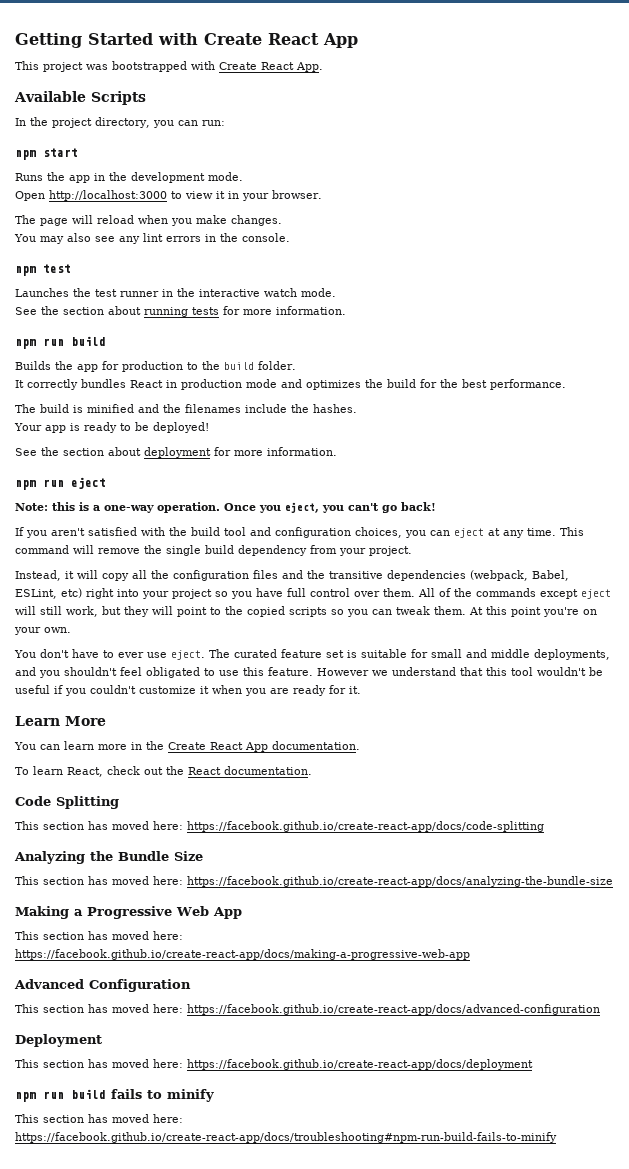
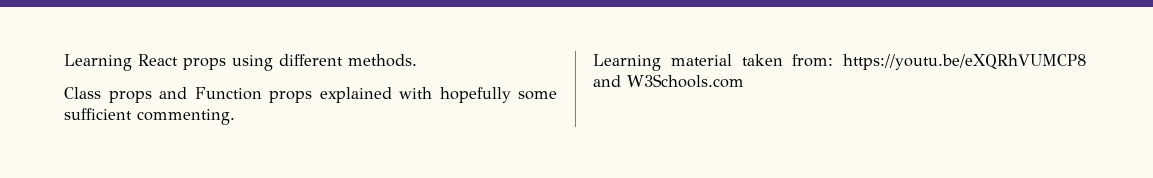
[15,33,358,48] [15,61,323,72] [14,91,146,105] [15,117,225,128] [15,148,78,160] [15,172,243,183] [15,190,322,201] [15,215,282,226] [14,233,290,244] [15,264,71,276] [15,288,336,297] [15,306,346,317] [15,336,106,349] [15,361,296,372] [15,379,566,390] [15,404,357,413] [14,422,209,433] [15,447,337,458] [15,477,106,490] [15,502,436,513] [15,527,584,538] [15,545,412,556] [15,570,569,581] [15,588,611,599] [15,606,597,617] [14,627,71,635] [14,649,610,660] [15,667,603,678] [15,685,361,696] [15,716,106,726] [14,741,360,752] [15,766,312,777] [15,796,119,809] [15,821,544,832] [14,851,203,864] [15,876,613,887] [15,906,242,919] [15,931,183,940] [15,949,470,960] [14,979,191,992] [15,1004,600,1015] [15,1034,102,1047] [15,1059,533,1070] [15,1089,214,1102] [15,1114,183,1123] [15,1132,557,1143] Getting Started with Create React App // This project was bootstrapped with Create React App. // Available Scripts // In the project directory, you can run: // npm start // Runs the app in the development mode. // Open http://localhost:3000 to view it in your browser. // The page will reload when you make changes. // You may also see any lint errors in the console. // npm test // Launches the test runner in the interactive watch mode. // See the section about running tests for more information. // npm run build // Builds the app for production to the build folder. // It correctly bundles React in production mode and optimizes the build for the best performance. // The build is minified and the filenames include the hashes. // Your app is ready to be deployed! // See the section about deployment for more information. // npm run eject // Note: this is a one-way operation. Once you eject, you can't go back! // If you aren't satisfied with the build tool and configuration choices, you can eject at any time. This command will remove the single build dependency from your project. // Instead, it will copy all the configuration files and the transitive dependencies (webpack, Babel, ESLint, etc) right into your project so you have full control over them. All of the commands except eject will still work, but they will point to the copied scripts so you can tweak them. At this point you're on your own. // You don't have to ever use eject. The curated feature set is suitable for small and middle deployments, and you shouldn't feel obligated to use this feature. However we understand that this tool wouldn't be useful if you couldn't customize it when you are ready for it. // Learn More // You can learn more in the Create React App documentation. // To learn React, check out the React documentation. // Code Splitting // This section has moved here: https://facebook.github.io/create-react-app/docs/code-splitting // Analyzing the Bundle Size // This section has moved here: https://facebook.github.io/create-react-app/docs/analyzing-the-bundle-size // Making a Progressive Web App // This section has moved here: https://facebook.github.io/create-react-app/docs/making-a-progressive-web-app // Advanced Configuration // This section has moved here: https://facebook.github.io/create-react-app/docs/advanced-configuration // Deployment // This section has moved here: https://facebook.github.io/create-react-app/docs/deployment // npm run build fails to minify // This section has moved here: https://facebook.github.io/create-react-app/docs/troubleshooting#npm-run-build-fails-to-minify -> [64,54,417,71] [64,87,557,103] [64,108,235,125] [593,54,1086,71] [593,74,744,88] Learning React props using different methods. // Class props and Function props explained with hopefully some sufficient commenting. // Learning material taken from: https://youtu.be/eXQRhVUMCP8 and W3Schools.com

